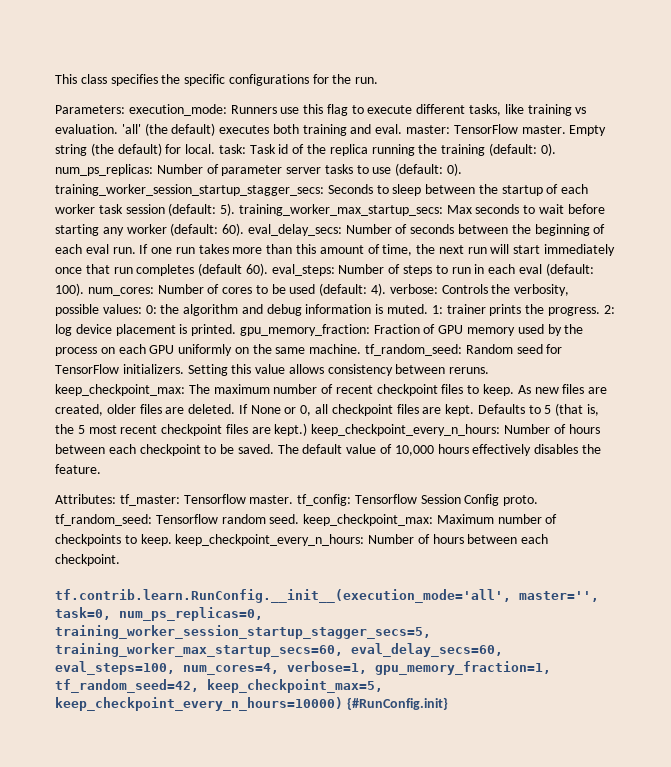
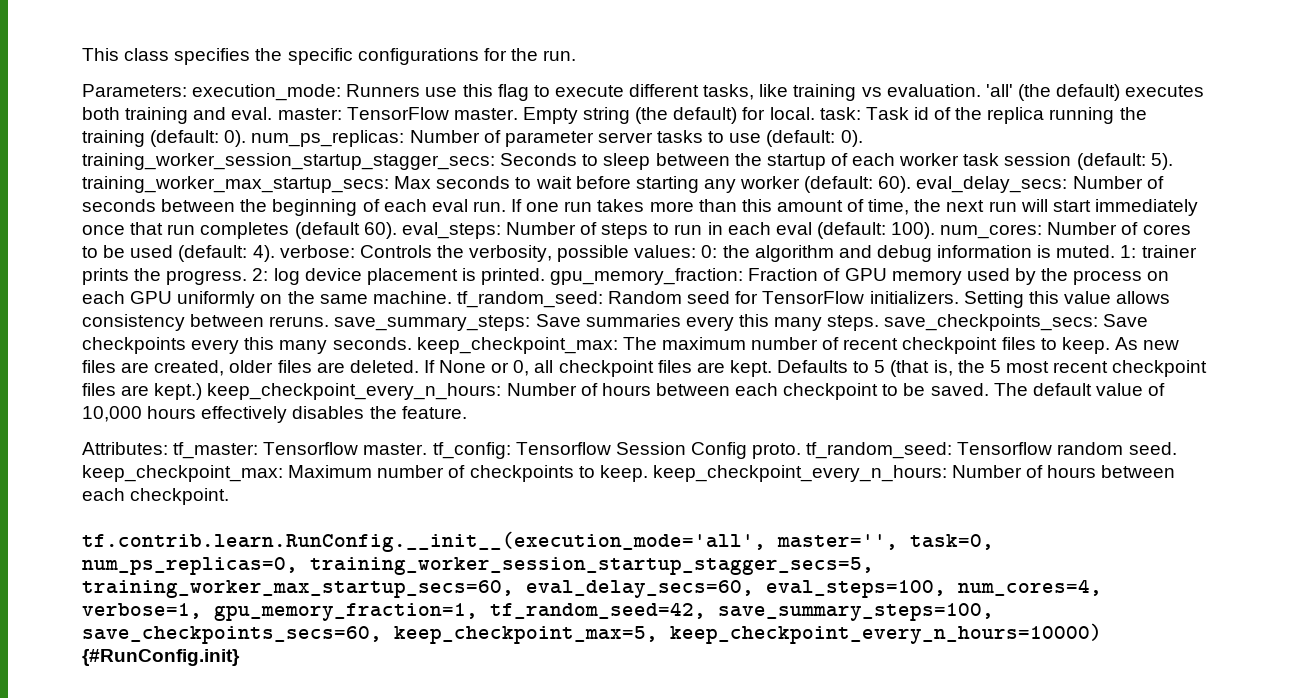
(490, 370) none -> [334,314,1149,331] [82,337,412,354] save_summary_steps: Save summaries every this many steps. save_checkpoints_secs: Save checkpoints every this many seconds.
(199, 686) none -> [718,603,994,621] [82,626,382,644] save_summary_steps=100, save_checkpoints_secs=60,

